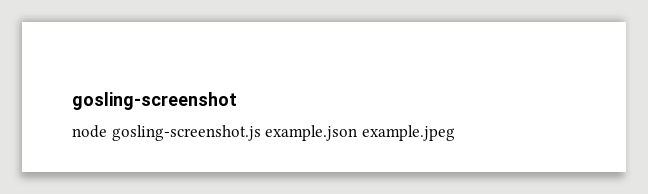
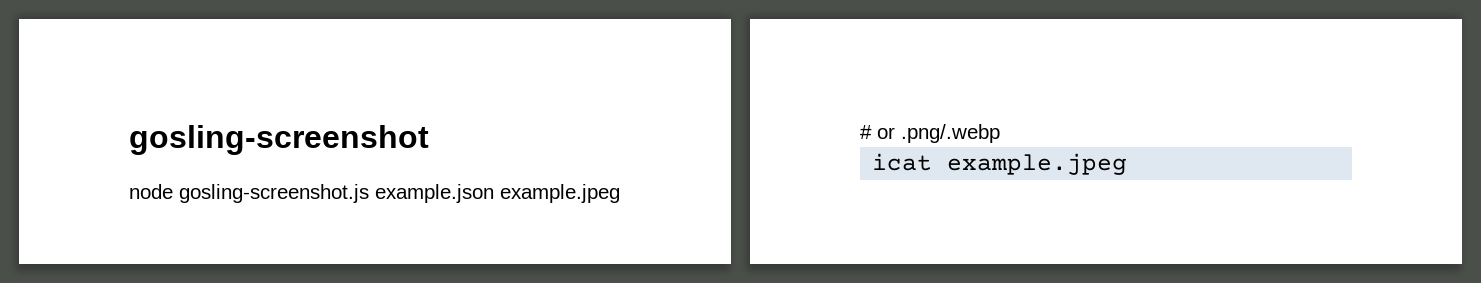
(455, 133) none -> [860,124,1000,143] [872,153,1128,175] # or .png/.webp // icat example.jpeg

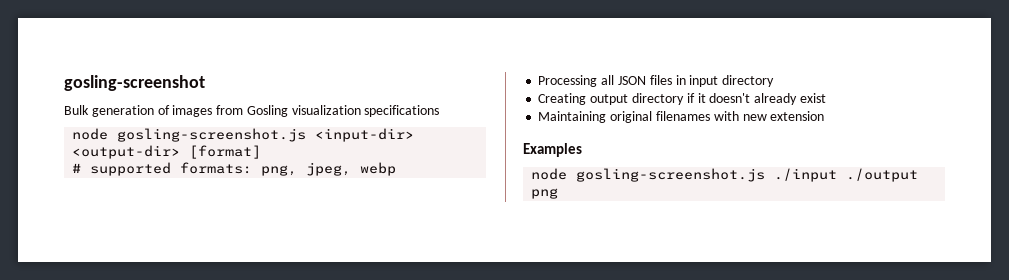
[129,184,620,203] [860,124,1000,143] [872,153,1128,175] node gosling-screenshot.js example.json example.jpeg # or .png/.webp // icat example.jpeg -> [64,105,440,117] [72,128,415,142] [72,145,262,159] [72,162,397,176] [538,75,775,87] [538,93,826,105] [538,111,825,123] [523,143,582,157] [531,168,919,182] [531,188,559,199] Bulk generation of images from Gosling visualization specifications // node gosling-screenshot.js <input-dir> <output-dir> [format] // # supported formats: png, jpeg, webp // Processing all JSON files in input directory // Creating output directory if it doesn't already exist // Maintaining original filenames with new extension // Examples // node gosling-screenshot.js ./input ./output png

